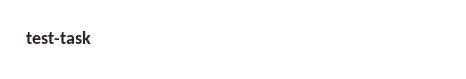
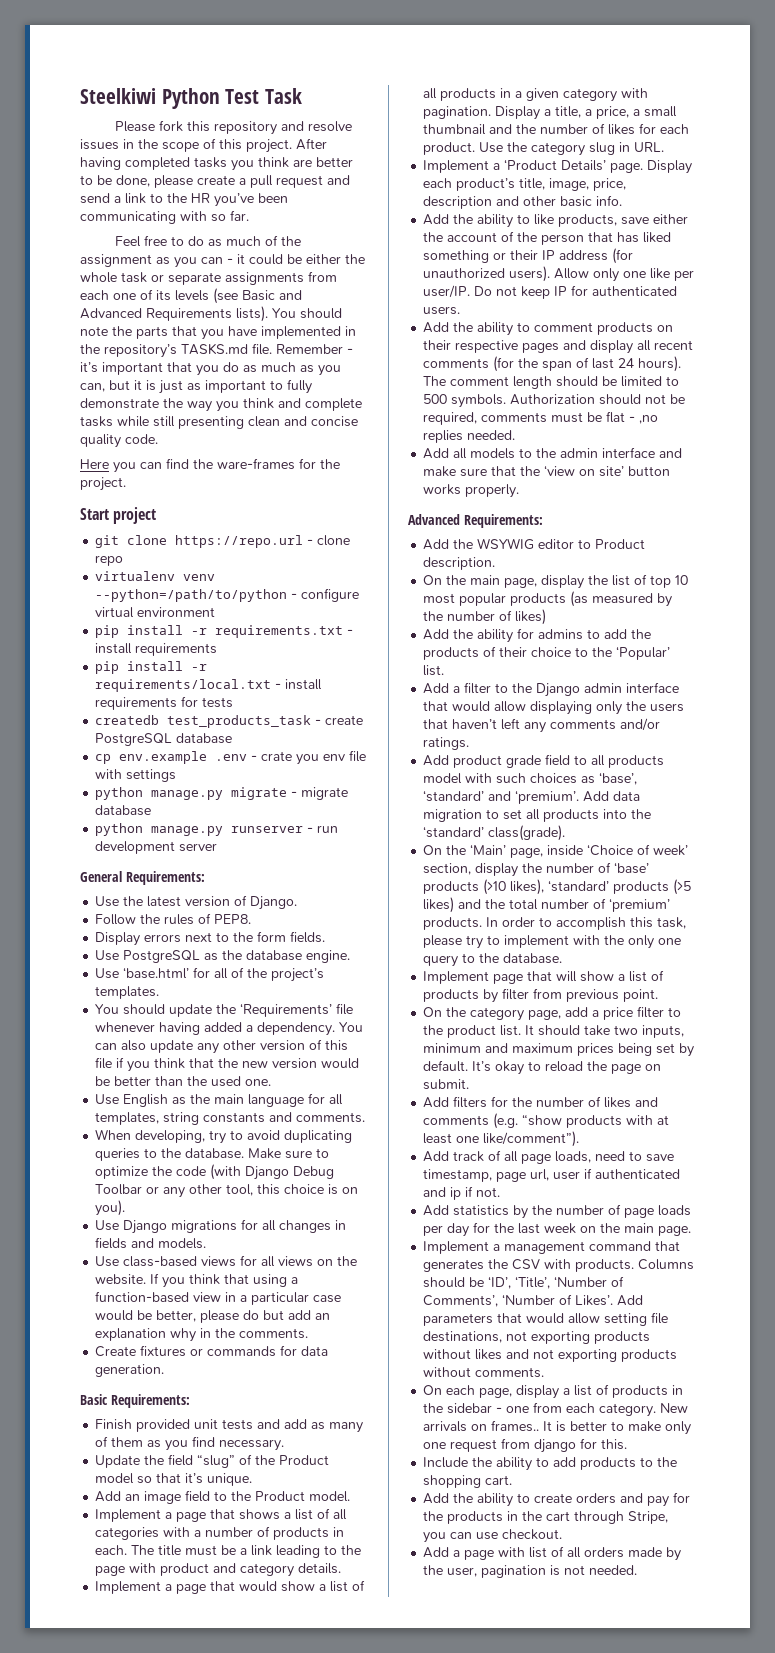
[26,31,91,44] test-task -> [80,88,302,109] [115,120,353,135] [80,138,327,153] [80,157,353,171] [80,175,350,188] [80,193,288,207] [80,210,249,224] [115,235,302,247] [80,254,365,268] [80,271,337,285] [80,288,302,304] [80,306,342,322] [80,326,356,340] [80,343,353,358] [80,362,341,376] [80,379,312,394] [80,398,362,412] [80,416,358,429] [80,434,158,448] [80,458,340,473] [80,477,126,491] [80,507,157,524] [95,535,351,548] [95,555,124,566] [95,571,216,581] [95,588,360,602] [95,607,216,618] [95,625,354,638] [95,643,218,656] [95,661,208,674] [95,679,323,692] [95,696,234,710] [95,715,364,728] [95,733,233,746] [95,750,367,765] [95,769,177,782] [95,787,349,800] [95,805,152,816] [95,823,339,836] [95,841,218,854] [80,871,205,885] [95,895,298,910] [95,913,252,925] [95,931,326,946] [95,950,351,963] [95,967,325,982] [95,986,160,999] [95,1003,354,1017] [95,1022,364,1036] [95,1039,349,1054] [95,1057,360,1072] [95,1076,272,1087] [95,1093,344,1107] [95,1112,366,1125] [95,1129,353,1144] [95,1148,330,1161] [95,1164,335,1180] [95,1184,359,1198] [95,1200,126,1216] [95,1219,347,1234] [95,1237,207,1249] [95,1255,358,1267] [95,1273,299,1288] [95,1291,342,1305] [95,1310,331,1323] [95,1328,309,1342] [95,1345,329,1357] [95,1364,165,1377] [80,1394,190,1408] [95,1419,364,1433] [95,1436,285,1451] [95,1454,330,1468] [95,1473,253,1486] [95,1490,351,1504] [95,1508,348,1522] [95,1526,345,1540] [95,1545,362,1558] [95,1563,342,1577] [95,1580,366,1594] [423,88,649,102] [423,106,678,120] [423,123,690,135] [423,142,665,156] [423,159,693,174] [423,178,627,191] [423,195,623,209] [423,214,689,228] [423,231,672,245] [423,248,634,264] [423,266,695,282] [423,285,678,299] [423,306,461,315] [423,322,674,336] [423,340,694,354] [423,356,682,372] [423,376,680,389] [423,394,686,408] [423,411,659,425] [423,430,516,443] [423,447,683,459] [423,465,671,477] [423,484,520,498] [408,514,543,528] [423,538,646,550] [423,557,496,570] [423,574,689,589] [423,591,673,607] [423,609,547,625] [423,628,652,643] [423,646,671,660] [423,665,445,676] [423,682,680,697] [423,701,685,715] [423,718,661,733] [423,737,470,750] [423,754,665,768] [423,772,638,785] [423,790,641,804] [423,809,652,822] [423,825,566,841] [423,844,689,858] [423,862,650,877] [423,879,692,895] [423,897,671,913] [423,917,687,930] [423,935,682,949] [423,953,563,967] [423,970,665,984] [423,988,659,1003] [423,1006,682,1021] [423,1025,685,1038] [423,1043,695,1057] [423,1060,662,1075] [423,1079,470,1090] [423,1096,659,1108] [423,1113,670,1129] [423,1131,580,1147] [423,1150,675,1164] [423,1168,681,1182] [423,1186,501,1200] [423,1204,692,1219] [423,1222,692,1237] [423,1241,681,1254] [423,1259,695,1272] [423,1276,625,1289] [423,1294,644,1307] [423,1312,669,1326] [423,1331,651,1344] [423,1349,678,1362] [423,1367,545,1378] [423,1384,684,1399] [423,1402,689,1417] [423,1420,692,1435] [423,1438,628,1453] [423,1457,678,1471] [423,1475,513,1488] [423,1492,691,1507] [423,1511,669,1524] [423,1529,563,1543] [423,1546,682,1561] [423,1565,638,1578] Steelkiwi Python Test Task // Please fork this repository and resolve issues in the scope of this project. After having completed tasks you think are better to be done, please create a pull request and send a link to the HR you’ve been communicating with so far. // Feel free to do as much of the assignment as you can - it could be either the whole task or separate assignments from each one of its levels (see Basic and Advanced Requirements lists). You should note the parts that you have implemented in the repository’s TASKS.md file. Remember - it’s important that you do as much as you can, but it is just as important to fully demonstrate the way you think and complete tasks while still presenting clean and concise quality code. // Here you can find the ware-frames for the project. // Start project // git clone https://repo.url - clone repo // virtualenv venv --python=/path/to/python - configure virtual environment // pip install -r requirements.txt - install requirements // pip install -r requirements/local.txt - install requirements for tests // createdb test_products_task - create PostgreSQL database // cp env.example .env - crate you env file with settings // python manage.py migrate - migrate database // python manage.py runserver - run development server // General Requirements: // Use the latest version of Django. // Follow the rules of PEP8. // Display errors next to the form fields. // Use PostgreSQL as the database engine. // Use ‘base.html’ for all of the project’s templates. // You should update the ‘Requirements’ file whenever having added a dependency. You can also update any other version of this file if you think that the new version would be better than the used one. // Use English as the main language for all templates, string constants and comments. // When developing, try to avoid duplicating queries to the database. Make sure to optimize the code (with Django Debug Toolbar or any other tool, this choice is on you). // Use Django migrations for all changes in fields and models. // Use class-based views for all views on the website. If you think that using a function-based view in a particular case would be better, please do but add an explanation why in the comments. // Create fixtures or commands for data generation. // Basic Requirements: // Finish provided unit tests and add as many of them as you find necessary. // Update the field “slug” of the Product model so that it’s unique. // Add an image field to the Product model. // Implement a page that shows a list of all categories with a number of products in each. The title must be a link leading to the page with product and category details. // Implement a page that would show a list of all products in a given category with pagination. Display a title, a price, a small thumbnail and the number of likes for each product. Use the category slug in URL. // Implement a ‘Product Details’ page. Display each product’s title, image, price, description and other basic info. // Add the ability to like products, save either the account of the person that has liked something or their IP address (for unauthorized users). Allow only one like per user/IP. Do not keep IP for authenticated users. // Add the ability to comment products on their respective pages and display all recent comments (for the span of last 24 hours). The comment length should be limited to 500 symbols. Authorization should not be required, comments must be flat - ,no replies needed. // Add all models to the admin interface and make sure that the ‘view on site’ button works properly. // Advanced Requirements: // Add the WSYWIG editor to Product description. // On the main page, display the list of top 10 most popular products (as measured by the number of likes) // Add the ability for admins to add the products of their choice to the ‘Popular’ list. // Add a filter to the Django admin interface that would allow displaying only the users that haven’t left any comments and/or ratings. // Add product grade field to all products model with such choices as ‘base’, ‘standard’ and ‘premium’. Add data migration to set all products into the ‘standard’ class(grade). // On the ‘Main’ page, inside ‘Choice of week’ section, display the number of ‘base’ products (>10 likes), ‘standard’ products (>5 likes) and the total number of ‘premium’ products. In order to accomplish this task, please try to implement with the only one query to the database. // Implement page that will show a list of products by filter from previous point. // On the category page, add a price filter to the product list. It should take two inputs, minimum and maximum prices being set by default. It’s okay to reload the page on submit. // Add filters for the number of likes and comments (e.g. “show products with at least one like/comment”). // Add track of all page loads, need to save timestamp, page url, user if authenticated and ip if not. // Add statistics by the number of page loads per day for the last week on the main page. // Implement a management command that generates the CSV with products. Columns should be ‘ID’, ‘Title’, ‘Number of Comments’, ‘Number of Likes’. Add parameters that would allow setting file destinations, not exporting products without likes and not exporting products without comments. // On each page, display a list of products in the sidebar - one from each category. New arrivals on frames.. It is better to make only one request from django for this. // Include the ability to add products to the shopping cart. // Add the ability to create orders and pay for the products in the cart through Stripe, you can use checkout. // Add a page with list of all orders made by the user, pagination is not needed.

